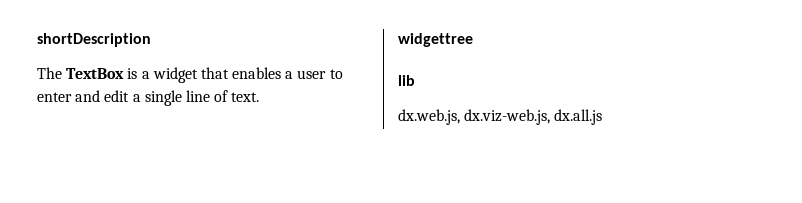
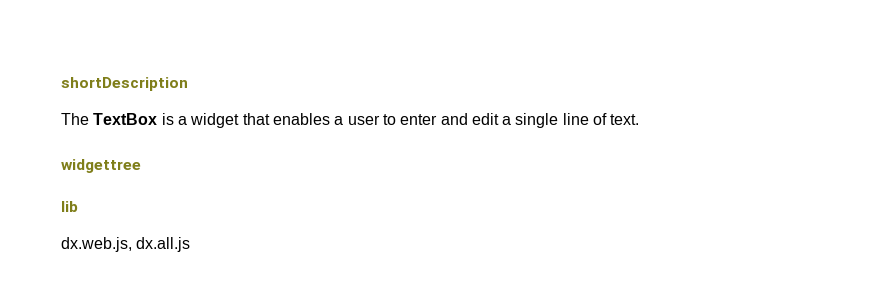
[464,109,551,125] dx.viz-web.js, -> (132, 244) none

